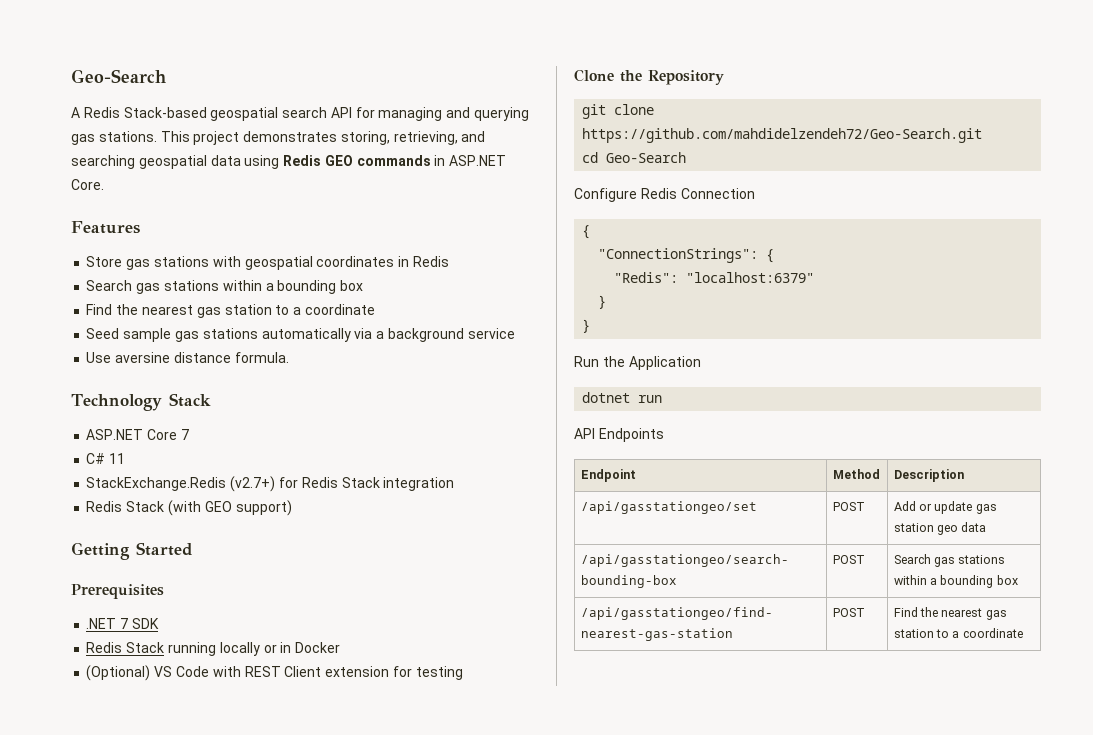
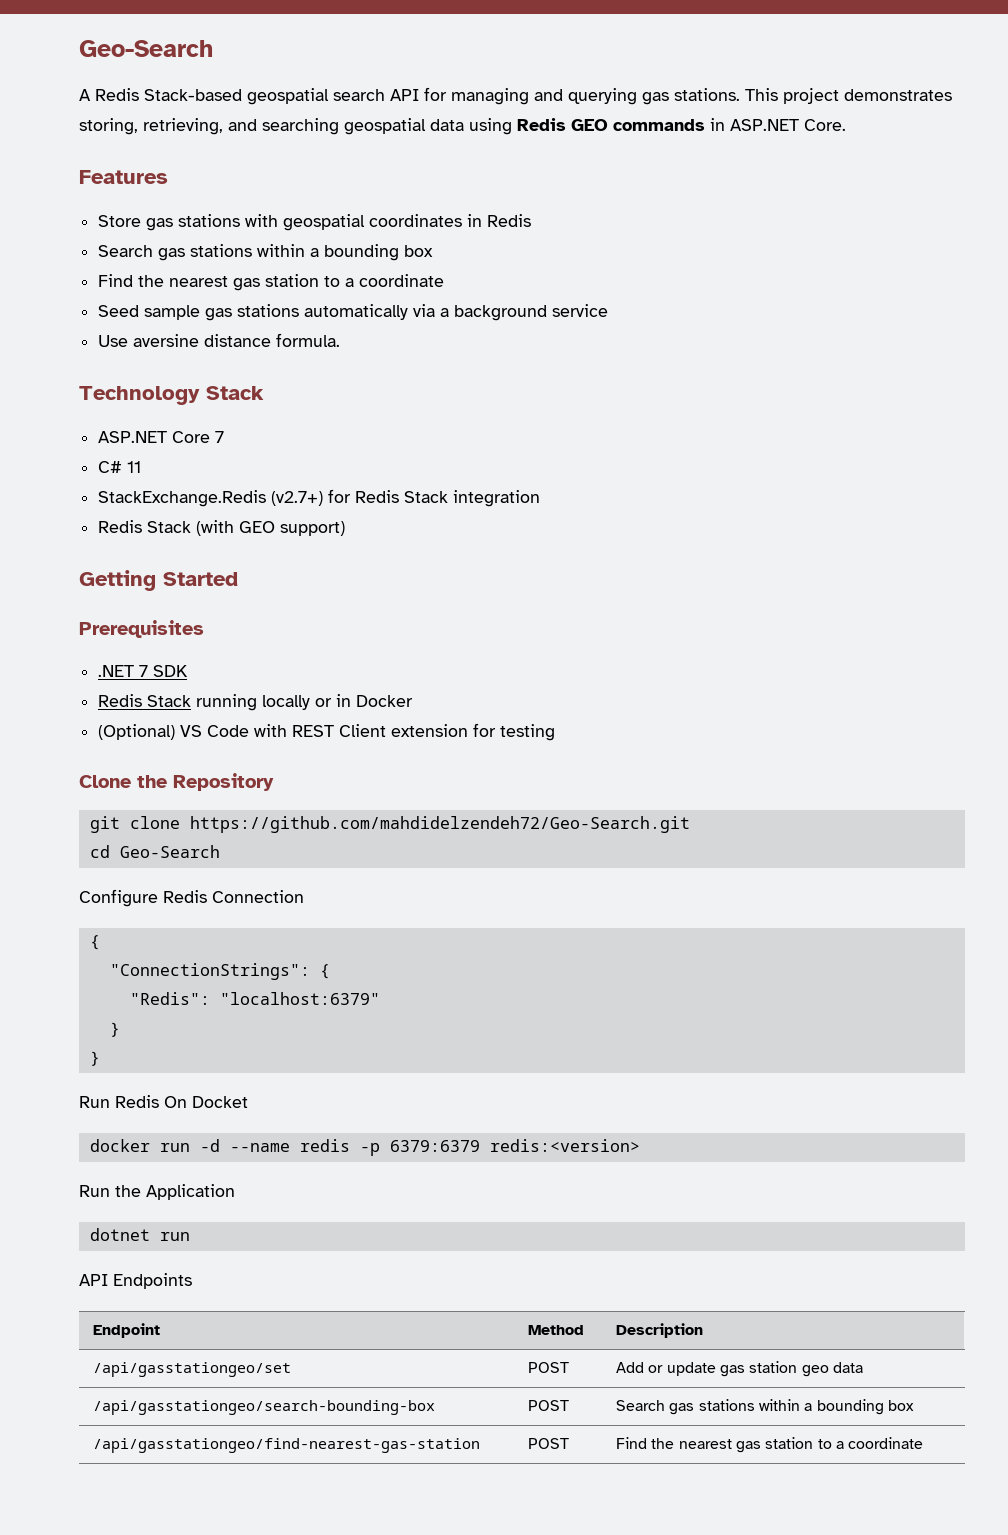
(591, 326) none -> [79,1095,248,1108] [89,1139,640,1156] // Run Redis On Docket // docker run -d --name redis -p 6379:6379 redis:<version>

